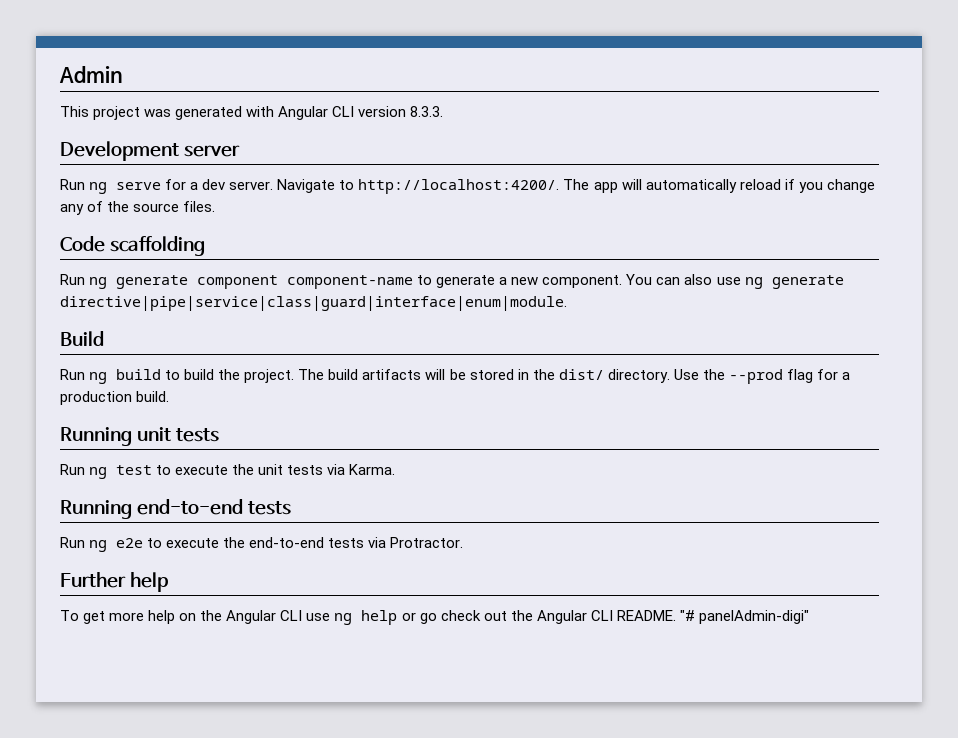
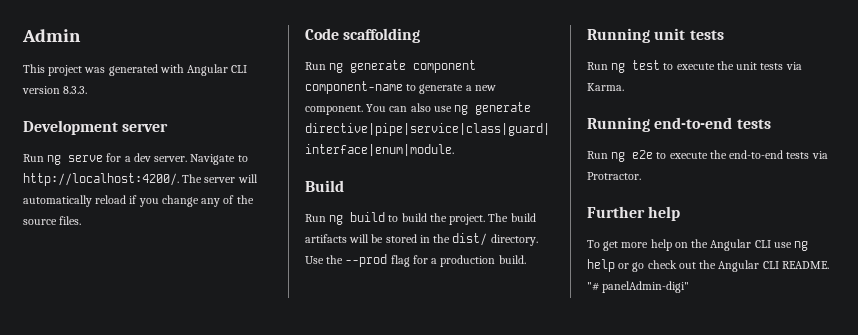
[593,182,618,193] app -> [204,177,236,183] server

